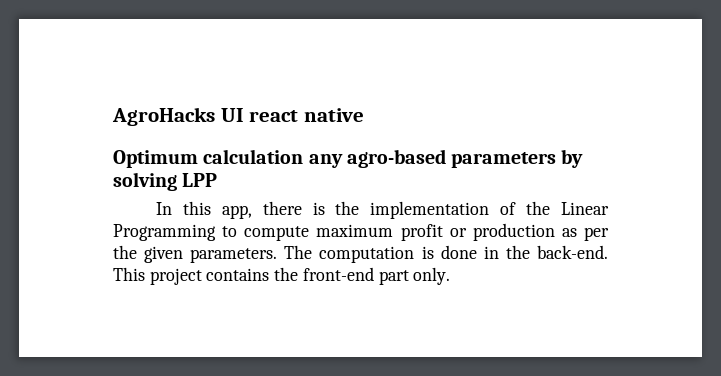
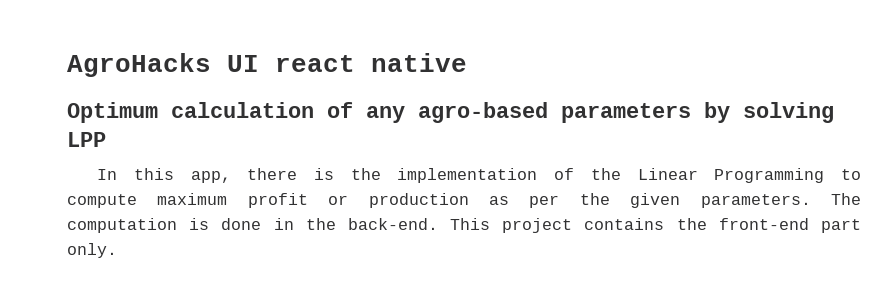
(304, 156) none -> [327,102,353,118] of

